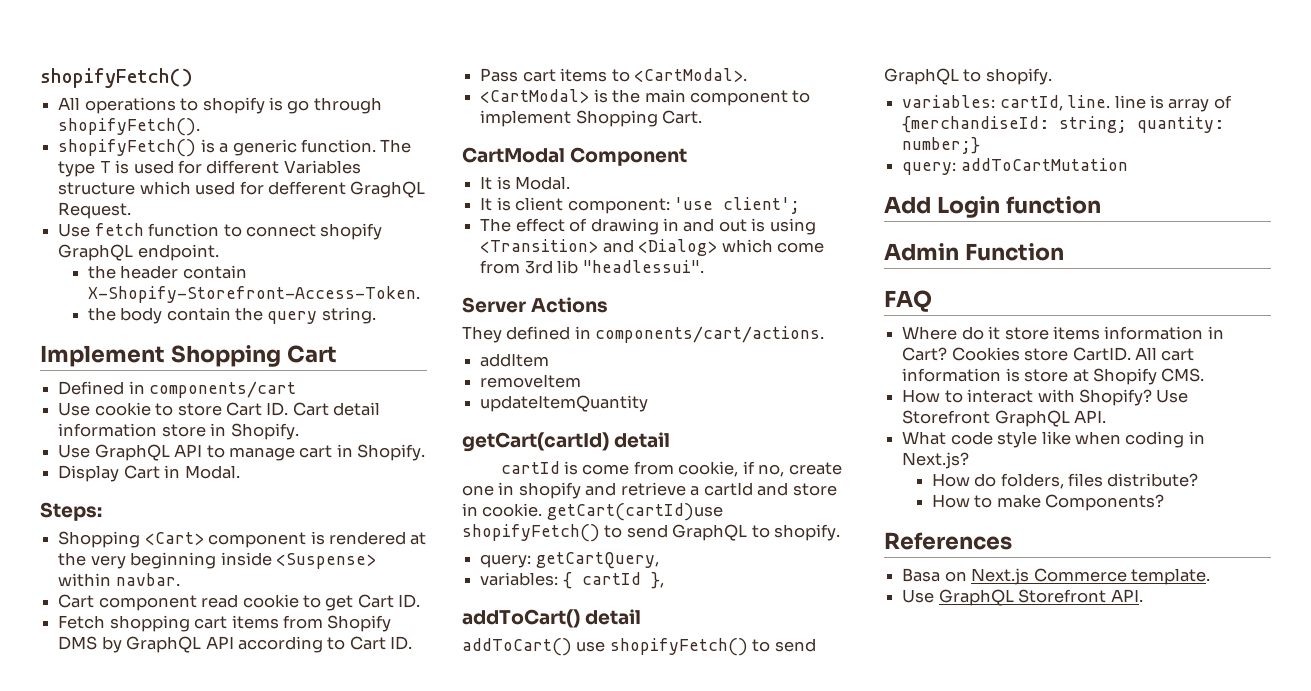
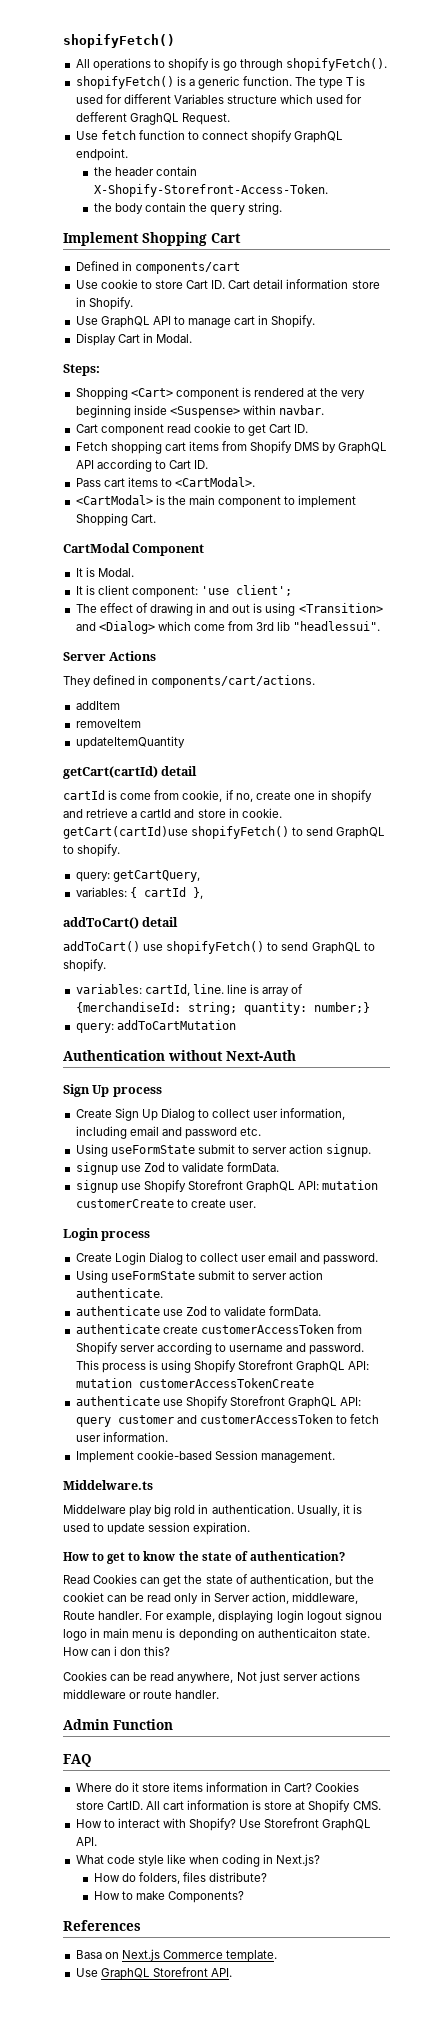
[884,196,1101,218] Add Login function -> [63,1050,296,1061] [63,1084,162,1097] [75,1108,346,1121] [75,1126,262,1139] [75,1144,372,1157] [75,1162,280,1175] [75,1180,379,1193] [75,1199,256,1208] [63,1228,151,1241] [75,1252,379,1265] [75,1270,324,1283] [75,1288,163,1298] [75,1306,322,1316] [75,1324,362,1334] [75,1342,365,1355] [75,1360,370,1373] [75,1378,314,1388] [75,1396,362,1409] [75,1414,380,1427] [75,1432,168,1442] [75,1450,335,1463] [63,1480,153,1490] [63,1504,362,1517] [63,1522,251,1535] [63,1551,345,1564] [63,1574,374,1587] [63,1592,358,1604] [63,1610,382,1623] [63,1628,370,1641] [63,1646,171,1656] [63,1671,360,1683] [63,1689,220,1699] Authentication without Next-Auth // Sign Up process // Create Sign Up Dialog to collect user information, including email and password etc. // Using useFormState submit to server action signup. // signup use Zod to validate formData. // signup use Shopify Storefront GraphQL API: mutation customerCreate to create user. // Login process // Create Login Dialog to collect user email and password. // Using useFormState submit to server action authenticate. // authenticate use Zod to validate formData. // authenticate create customerAccessToken from Shopify server according to username and password. This process is using Shopify Storefront GraphQL API: mutation customerAccessTokenCreate // authenticate use Shopify Storefront GraphQL API: query customer and customerAccessToken to fetch user information. // Implement cookie-based Session management. // Middelware.ts // Middelware play big rold in authentication. Usually, it is used to update session expiration. // How to get to know the state of authentication? // Read Cookies can get the state of authentication, but the cookiet can be read only in Server action, middleware, Route handler. For example, displaying login logout signou logo in main menu is deponding on authenticaiton state. How can i don this? // Cookies can be read anywhere, Not just server actions middleware or route handler.

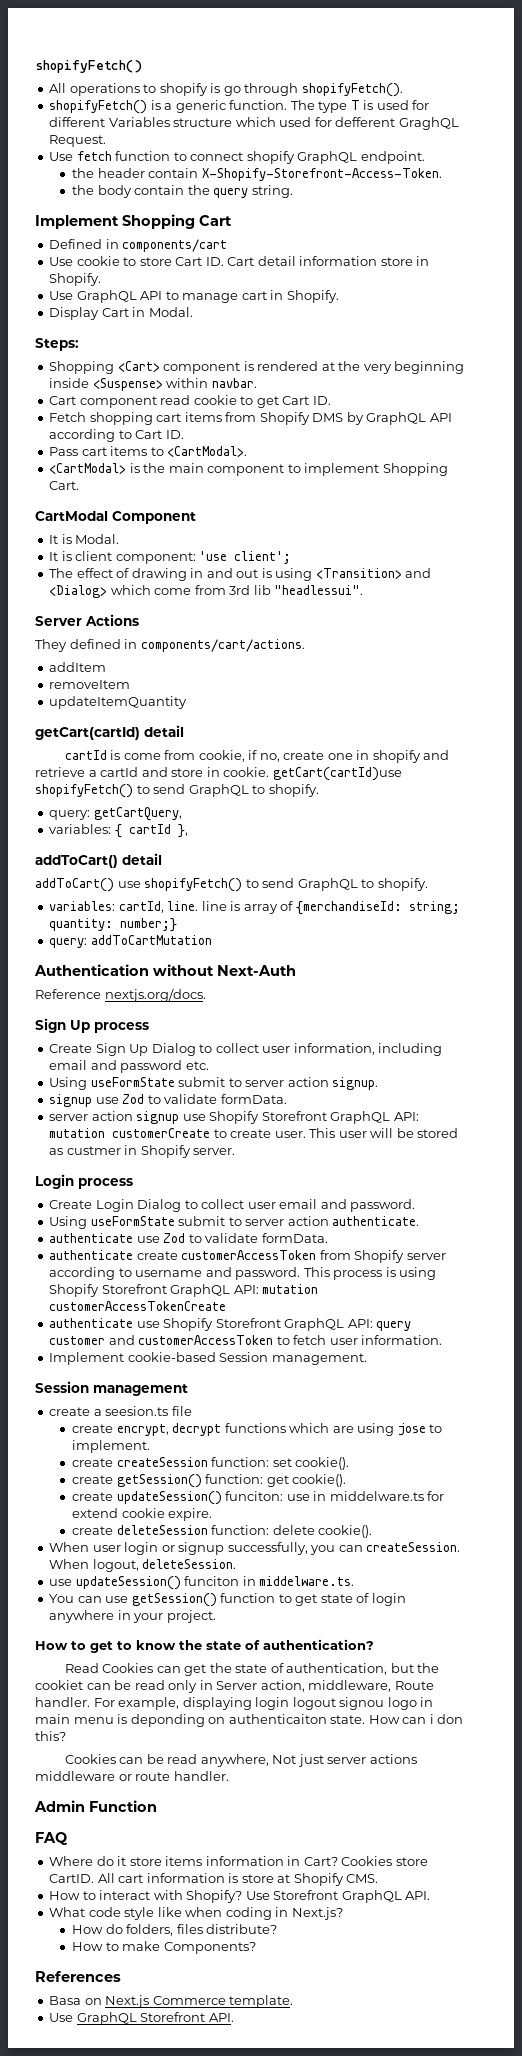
(296, 1055) none -> [35,988,206,1002] // Reference nextjs.org/docs.
(280, 1167) none -> [49,1111,133,1121] server action
(256, 1204) none -> [309,1128,459,1138] [49,1145,236,1158] This user will be stored as custmer in Shopify server.
[63,1480,153,1490] [63,1504,362,1517] [63,1522,251,1535] Middelware.ts // Middelware play big rold in authentication. Usually, it is used to update session expiration. -> [35,1381,188,1396] [49,1406,192,1416] [72,1423,443,1436] [72,1440,151,1453] [72,1457,350,1470] [72,1474,347,1488] [72,1491,445,1505] [72,1508,213,1521] [72,1525,373,1538] [49,1542,461,1555] [49,1559,237,1572] [49,1576,355,1590] [49,1593,406,1607] [49,1610,216,1623] Session management // create a seesion.ts file // create encrypt, decrypt functions which are using jose to implement. // create createSession function: set cookie(). // create getSession() function: get cookie(). // create updateSession() funciton: use in middelware.ts for extend cookie expire. // create deleteSession function: delete cookie(). // When user login or signup successfully, you can createSession. When logout, deleteSession. // use updateSession() funciton in middelware.ts. // You can use getSession() function to get state of login anywhere in your project.

